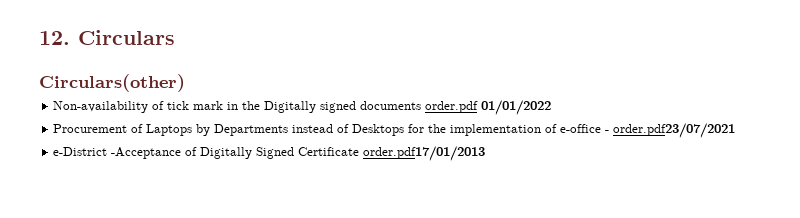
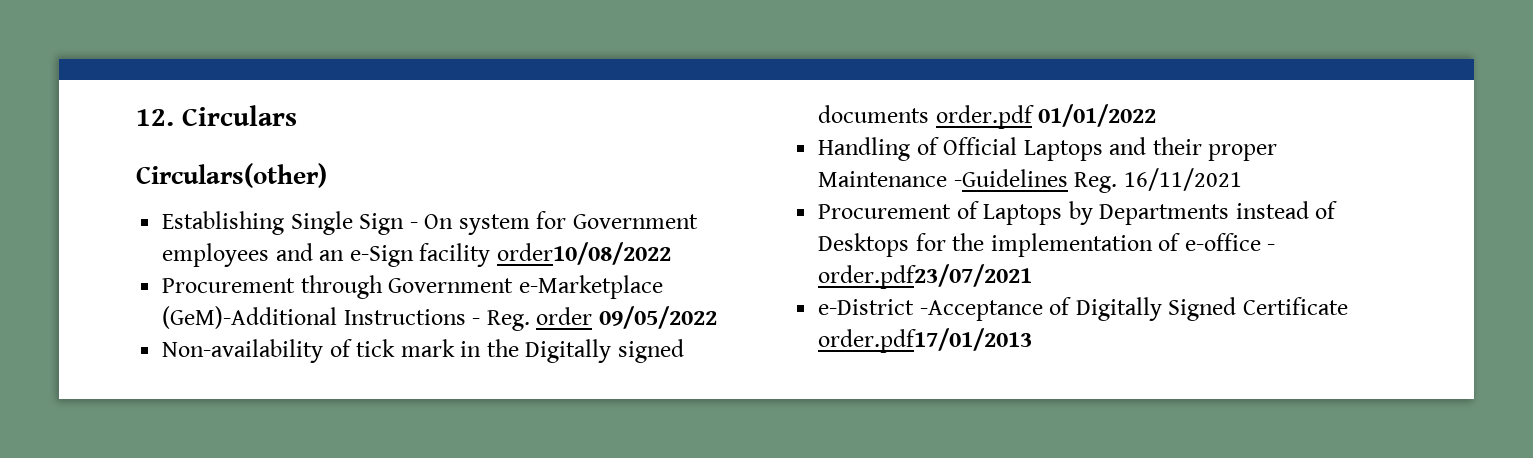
(185, 83) none -> [162,211,698,235] [162,242,671,267] [162,275,663,299] [162,306,717,331] // Establishing Single Sign - On system for Government employees and an e-Sign facility order10/08/2022 // Procurement through Government e-Marketplace (GeM)-Additional Instructions - Reg. order 09/05/2022
(552, 107) none -> [818,137,1278,161] [818,168,1242,193] // Handling of Official Laptops and their proper Maintenance -Guidelines Reg. 16/11/2021

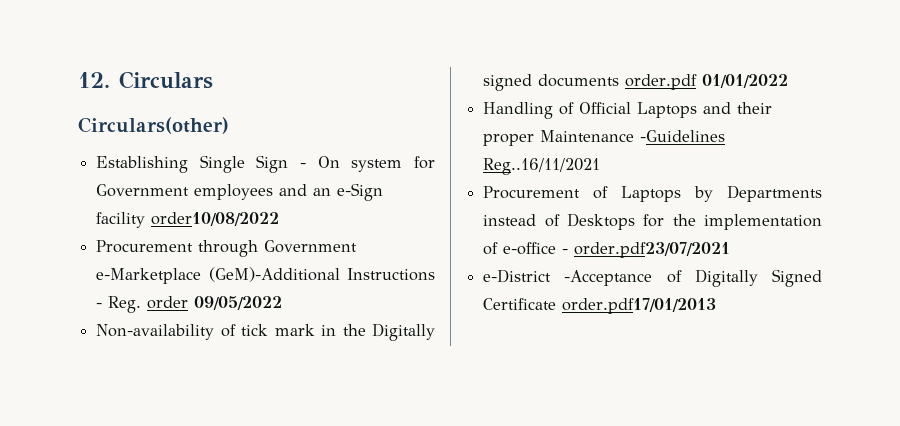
[1074,168,1242,193] Reg. 16/11/2021 -> [483,158,601,175] Reg..16/11/2021

